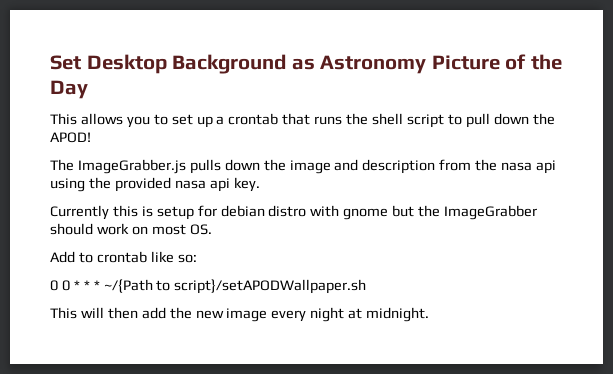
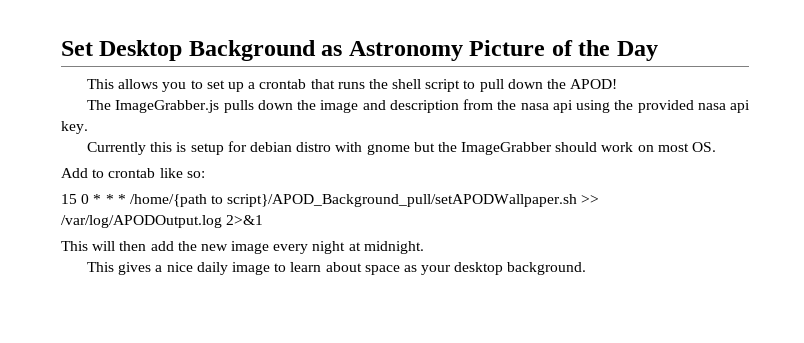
[50,280,58,291] 0 -> [61,194,77,204] 15
[103,279,367,294] ~/{Path to script}/setAPODWallpaper.sh -> [129,194,600,207] [61,215,264,228] /home/{path to script}/APOD_Background_pull/setAPODWallpaper.sh >> /var/log/APODOutput.log 2>&1
(430, 314) none -> [87,262,587,275] // This gives a nice daily image to learn about space as your desktop background.

